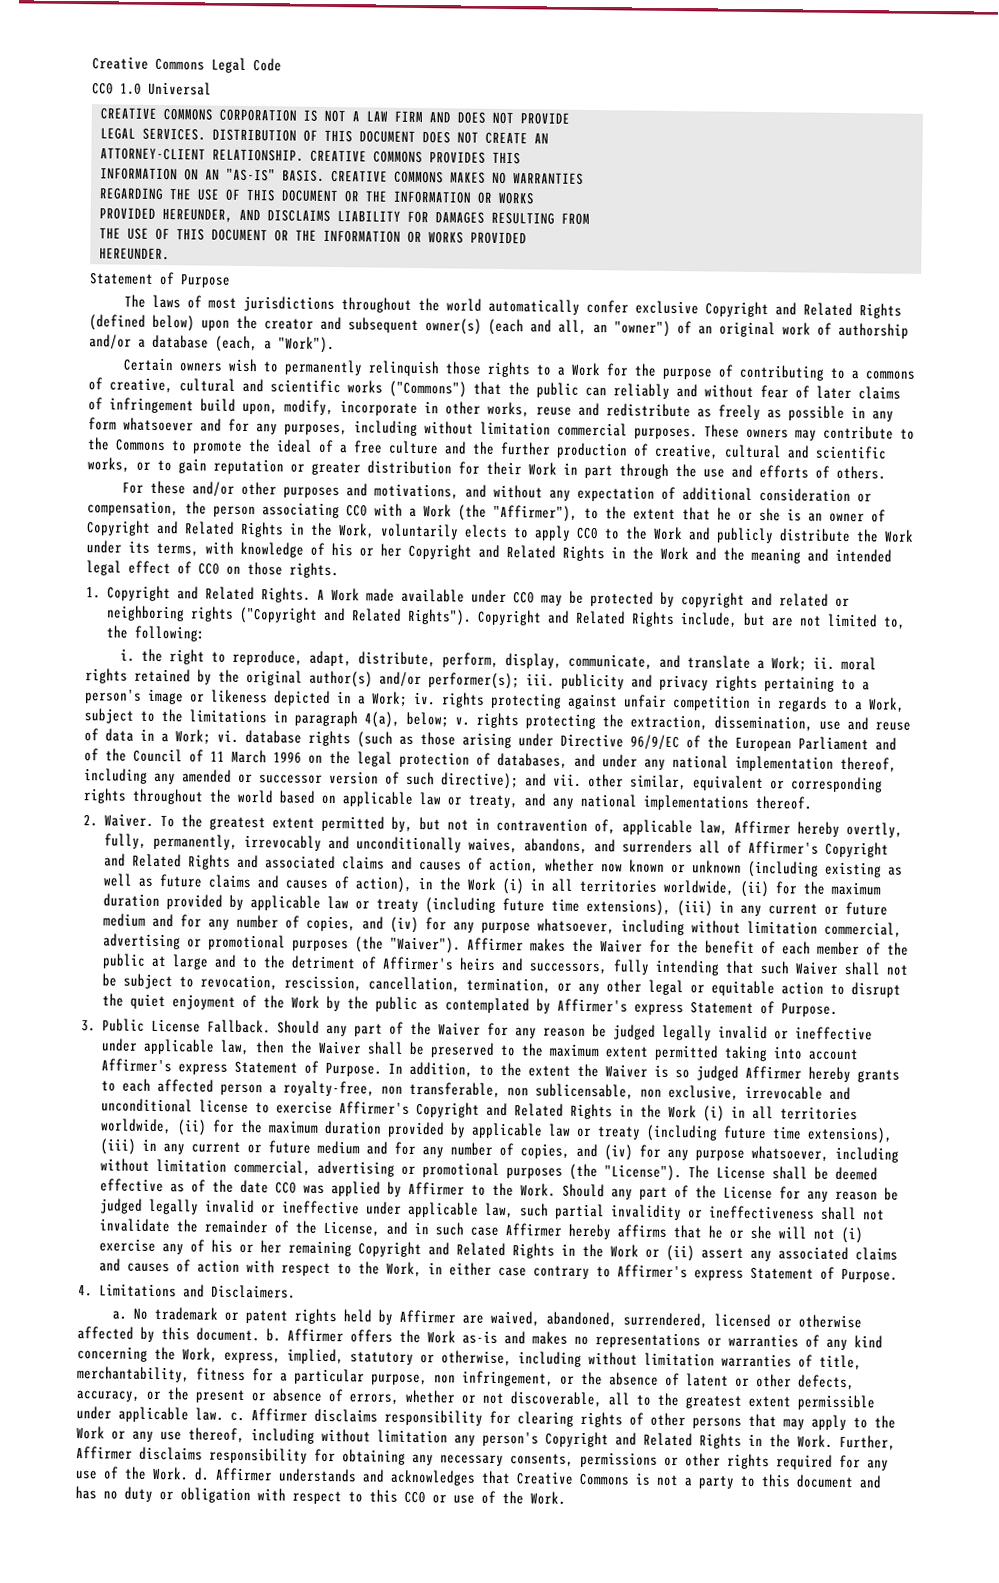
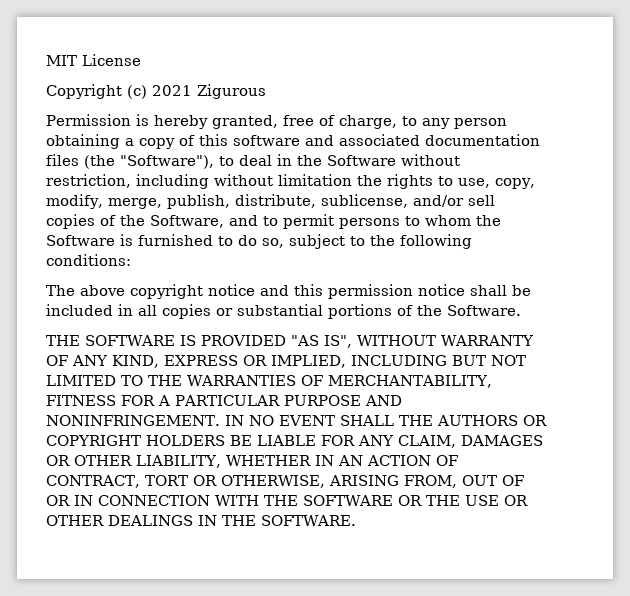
[92,56,282,73] [92,81,212,96] [99,107,570,125] [99,127,549,145] [99,147,521,165] [99,167,584,185] [98,187,535,205] [98,207,590,226] [98,227,527,245] [98,247,170,261] [89,271,231,288] [124,294,903,319] [89,314,909,339] [89,334,335,354] [123,357,916,381] [88,377,901,400] [88,397,894,422] [88,417,915,441] [87,437,887,460] [87,457,886,480] [122,480,873,503] [87,500,886,523] [86,520,914,544] [86,540,892,564] [86,560,339,579] [86,585,851,608] [106,605,907,630] [106,625,206,642] [120,648,878,672] [85,668,870,692] [85,688,905,713] [84,708,911,732] [84,728,897,752] [84,748,897,773] [84,768,883,793] [83,788,812,811] [83,813,904,838] [104,833,890,858] [104,853,904,878] [103,873,882,898] [103,893,889,917] [103,913,903,938] [103,933,910,956] [102,953,910,976] [102,973,902,998] [102,993,839,1017] [81,1018,874,1041] [101,1038,860,1062] [101,1058,901,1083] [101,1078,852,1101] [101,1098,859,1122] [100,1118,894,1144] [100,1138,900,1163] [100,1158,879,1182] [100,1178,900,1202] [100,1198,886,1221] [99,1218,864,1244] [99,1238,899,1262] [99,1258,899,1283] [78,1283,297,1299] [112,1307,863,1329] [77,1326,883,1351] [77,1346,862,1371] [77,1366,855,1391] [76,1387,875,1411] [76,1406,896,1431] [76,1426,896,1451] [76,1446,889,1471] [75,1466,882,1489] [75,1486,566,1505] Creative Commons Legal Code // CC0 1.0 Universal // CREATIVE COMMONS CORPORATION IS NOT A LAW FIRM AND DOES NOT PROVIDE // LEGAL SERVICES. DISTRIBUTION OF THIS DOCUMENT DOES NOT CREATE AN // ATTORNEY-CLIENT RELATIONSHIP. CREATIVE COMMONS PROVIDES THIS // INFORMATION ON AN "AS-IS" BASIS. CREATIVE COMMONS MAKES NO WARRANTIES // REGARDING THE USE OF THIS DOCUMENT OR THE INFORMATION OR WORKS // PROVIDED HEREUNDER, AND DISCLAIMS LIABILITY FOR DAMAGES RESULTING FROM // THE USE OF THIS DOCUMENT OR THE INFORMATION OR WORKS PROVIDED // HEREUNDER. // Statement of Purpose // The laws of most jurisdictions throughout the world automatically confer exclusive Copyright and Related Rights (defined below) upon the creator and subsequent owner(s) (each and all, an "owner") of an original work of authorship and/or a database (each, a "Work"). // Certain owners wish to permanently relinquish those rights to a Work for the purpose of contributing to a commons of creative, cultural and scientific works ("Commons") that the public can reliably and without fear of later claims of infringement build upon, modify, incorporate in other works, reuse and redistribute as freely as possible in any form whatsoever and for any purposes, including without limitation commercial purposes. These owners may contribute to the Commons to promote the ideal of a free culture and the further production of creative, cultural and scientific works, or to gain reputation or greater distribution for their Work in part through the use and efforts of others. // For these and/or other purposes and motivations, and without any expectation of additional consideration or compensation, the person associating CC0 with a Work (the "Affirmer"), to the extent that he or she is an owner of Copyright and Related Rights in the Work, voluntarily elects to apply CC0 to the Work and publicly distribute the Work under its terms, with knowledge of his or her Copyright and Related Rights in the Work and the meaning and intended legal effect of CC0 on those rights. // 1. Copyright and Related Rights. A Work made available under CC0 may be protected by copyright and related or neighboring rights ("Copyright and Related Rights"). Copyright and Related Rights include, but are not limited to, the following: // i. the right to reproduce, adapt, distribute, perform, display, communicate, and translate a Work; ii. moral rights retained by the original author(s) and/or performer(s); iii. publicity and privacy rights pertaining to a person's image or likeness depicted in a Work; iv. rights protecting against unfair competition in regards to a Work, subject to the limitations in paragraph 4(a), below; v. rights protecting the extraction, dissemination, use and reuse of data in a Work; vi. database rights (such as those arising under Directive 96/9/EC of the European Parliament and of the Council of 11 March 1996 on the legal protection of databases, and under any national implementation thereof, including any amended or successor version of such directive); and vii. other similar, equivalent or corresponding rights throughout the world based on applicable law or treaty, and any national implementations thereof. // 2. Waiver. To the greatest extent permitted by, but not in contravention of, applicable law, Affirmer hereby overtly, fully, permanently, irrevocably and unconditionally waives, abandons, and surrenders all of Affirmer's Copyright and Related Rights and associated claims and causes of action, whether now known or unknown (including existing as well as future claims and causes of action), in the Work (i) in all territories worldwide, (ii) for the maximum duration provided by applicable law or treaty (including future time extensions), (iii) in any current or future medium and for any number of copies, and (iv) for any purpose whatsoever, including without limitation commercial, advertising or promotional purposes (the "Waiver"). Affirmer makes the Waiver for the benefit of each member of the public at large and to the detriment of Affirmer's heirs and successors, fully intending that such Waiver shall not be subject to revocation, rescission, cancellation, termination, or any other legal or equitable action to disrupt the quiet enjoyment of the Work by the public as contemplated by Affirmer's express Statement of Purpose. // 3. Public License Fallback. Should any part of the Waiver for any reason be judged legally invalid or ineffective under applicable law, then the Waiver shall be preserved to the maximum extent permitted taking into account Affirmer's express Statement of Purpose. In addition, to the extent the Waiver is so judged Affirmer hereby grants to each affected person a royalty-free, non transferable, non sublicensable, non exclusive, irrevocable and unconditional license to exercise Affirmer's Copyright and Related Rights in the Work (i) in all territories worldwide, (ii) for the maximum duration provided by applicable law or treaty (including future time extensions), (iii) in any current or future medium and for any number of copies, and (iv) for any purpose whatsoever, including without limitation commercial, advertising or promotional purposes (the "License"). The License shall be deemed effective as of the date CC0 was applied by Affirmer to the Work. Should any part of the License for any reason be judged legally invalid or ineffective under applicable law, such partial invalidity or ineffectiveness shall not invalidate the remainder of the License, and in such case Affirmer hereby affirms that he or she will not (i) exercise any of his or her remaining Copyright and Related Rights in the Work or (ii) assert any associated claims and causes of action with respect to the Work, in either case contrary to Affirmer's express Statement of Purpose. // 4. Limitations and Disclaimers. // a. No trademark or patent rights held by Affirmer are waived, abandoned, surrendered, licensed or otherwise affected by this document. b. Affirmer offers the Work as-is and makes no representations or warranties of any kind concerning the Work, express, implied, statutory or otherwise, including without limitation warranties of title, merchantability, fitness for a particular purpose, non infringement, or the absence of latent or other defects, accuracy, or the present or absence of errors, whether or not discoverable, all to the greatest extent permissible under applicable law. c. Affirmer disclaims responsibility for clearing rights of other persons that may apply to the Work or any use thereof, including without limitation any person's Copyright and Related Rights in the Work. Further, Affirmer disclaims responsibility for obtaining any necessary consents, permissions or other rights required for any use of the Work. d. Affirmer understands and acknowledges that Creative Commons is not a party to this document and has no duty or obligation with respect to this CC0 or use of the Work. -> [46,54,141,66] [46,84,266,99] [46,114,507,129] [46,134,540,149] [46,154,460,169] [46,174,535,189] [46,194,495,209] [46,214,501,229] [46,234,472,249] [46,254,131,266] [46,284,531,299] [46,304,521,319] [46,335,534,348] [46,355,526,368] [46,375,492,388] [46,395,402,406] [46,415,547,426] [46,435,543,448] [46,455,458,468] [46,475,524,488] [46,495,528,506] [46,515,356,526] MIT License // Copyright (c) 2021 Zigurous // Permission is hereby granted, free of charge, to any person obtaining a copy of this software and associated documentation files (the "Software"), to deal in the Software without restriction, including without limitation the rights to use, copy, modify, merge, publish, distribute, sublicense, and/or sell copies of the Software, and to permit persons to whom the Software is furnished to do so, subject to the following conditions: // The above copyright notice and this permission notice shall be included in all copies or substantial portions of the Software. // THE SOFTWARE IS PROVIDED "AS IS", WITHOUT WARRANTY OF ANY KIND, EXPRESS OR IMPLIED, INCLUDING BUT NOT LIMITED TO THE WARRANTIES OF MERCHANTABILITY, FITNESS FOR A PARTICULAR PURPOSE AND NONINFRINGEMENT. IN NO EVENT SHALL THE AUTHORS OR COPYRIGHT HOLDERS BE LIABLE FOR ANY CLAIM, DAMAGES OR OTHER LIABILITY, WHETHER IN AN ACTION OF CONTRACT, TORT OR OTHERWISE, ARISING FROM, OUT OF OR IN CONNECTION WITH THE SOFTWARE OR THE USE OR OTHER DEALINGS IN THE SOFTWARE.

